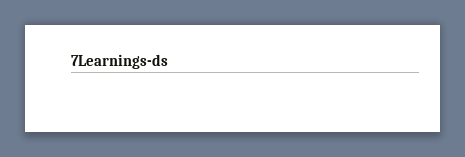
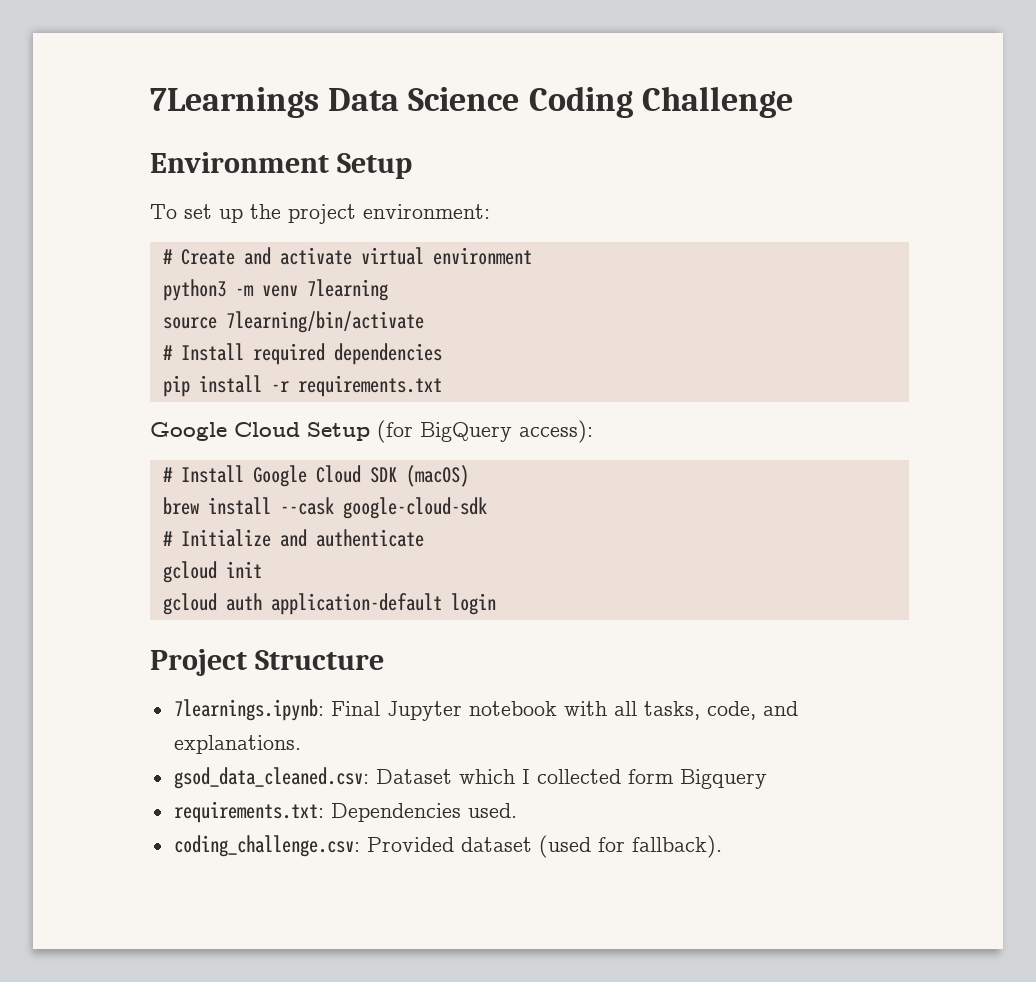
[71,54,168,69] 7Learnings-ds -> [150,86,793,118] [150,152,412,179] [150,204,490,224] [162,247,532,265] [162,279,388,301] [162,311,424,333] [162,343,442,365] [162,375,442,397] [150,420,593,443] [162,465,469,487] [162,497,487,519] [162,529,424,547] [162,561,262,583] [162,593,496,615] [150,649,384,676] [173,699,798,721] [173,735,301,754] [173,767,767,789] [173,801,517,823] [173,835,722,858] 7Learnings Data Science Coding Challenge // Environment Setup // To set up the project environment: // # Create and activate virtual environment // python3 -m venv 7learning // source 7learning/bin/activate // # Install required dependencies // pip install -r requirements.txt // Google Cloud Setup (for BigQuery access): // # Install Google Cloud SDK (macOS) // brew install --cask google-cloud-sdk // # Initialize and authenticate // gcloud init // gcloud auth application-default login // Project Structure // 7learnings.ipynb: Final Jupyter notebook with all tasks, code, and explanations. // gsod_data_cleaned.csv: Dataset which I collected form Bigquery // requirements.txt: Dependencies used. // coding_challenge.csv: Provided dataset (used for fallback).

